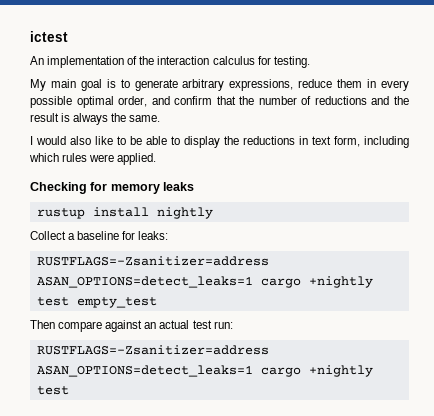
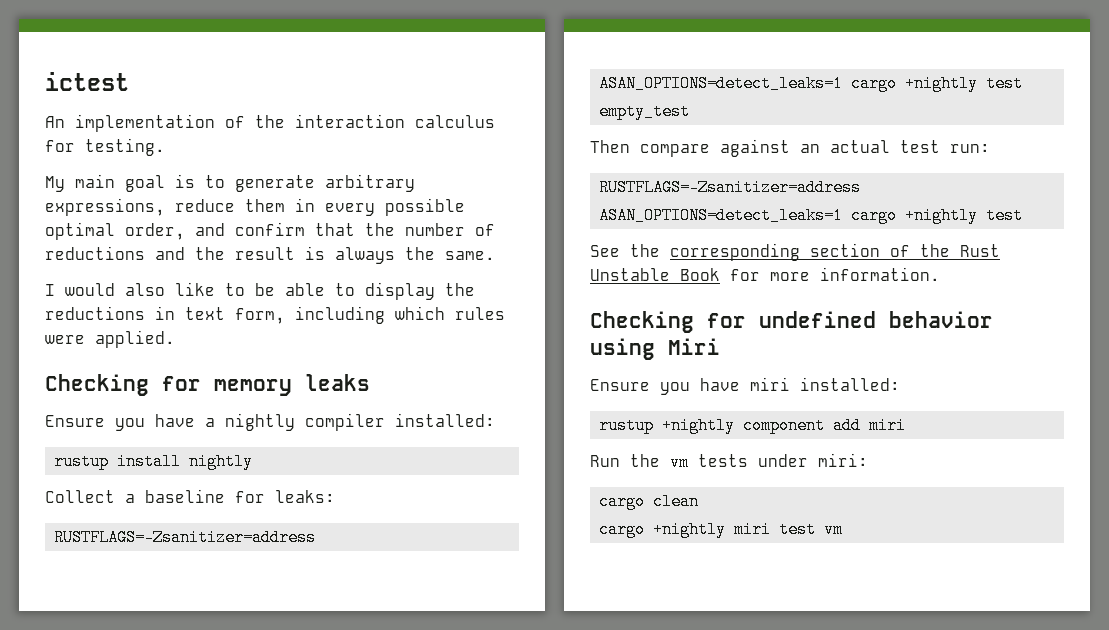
(195, 186) none -> [45,413,495,431] // Ensure you have a nightly compiler installed:
(69, 390) none -> [590,243,1000,261] [590,267,940,281] [590,311,993,333] [590,338,720,360] [590,377,900,395] [599,417,907,434] [590,453,868,471] [599,493,700,510] [599,521,844,538] // See the corresponding section of the Rust Unstable Book for more information. // Checking for undefined behavior using Miri // Ensure you have miri installed: // rustup +nightly component add miri // Run the vm tests under miri: // cargo clean // cargo +nightly miri test vm

